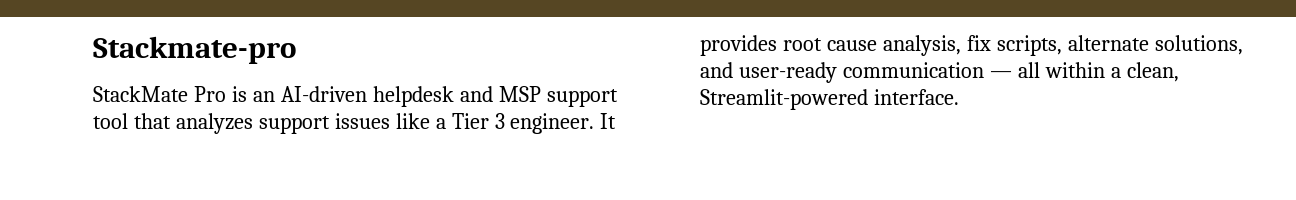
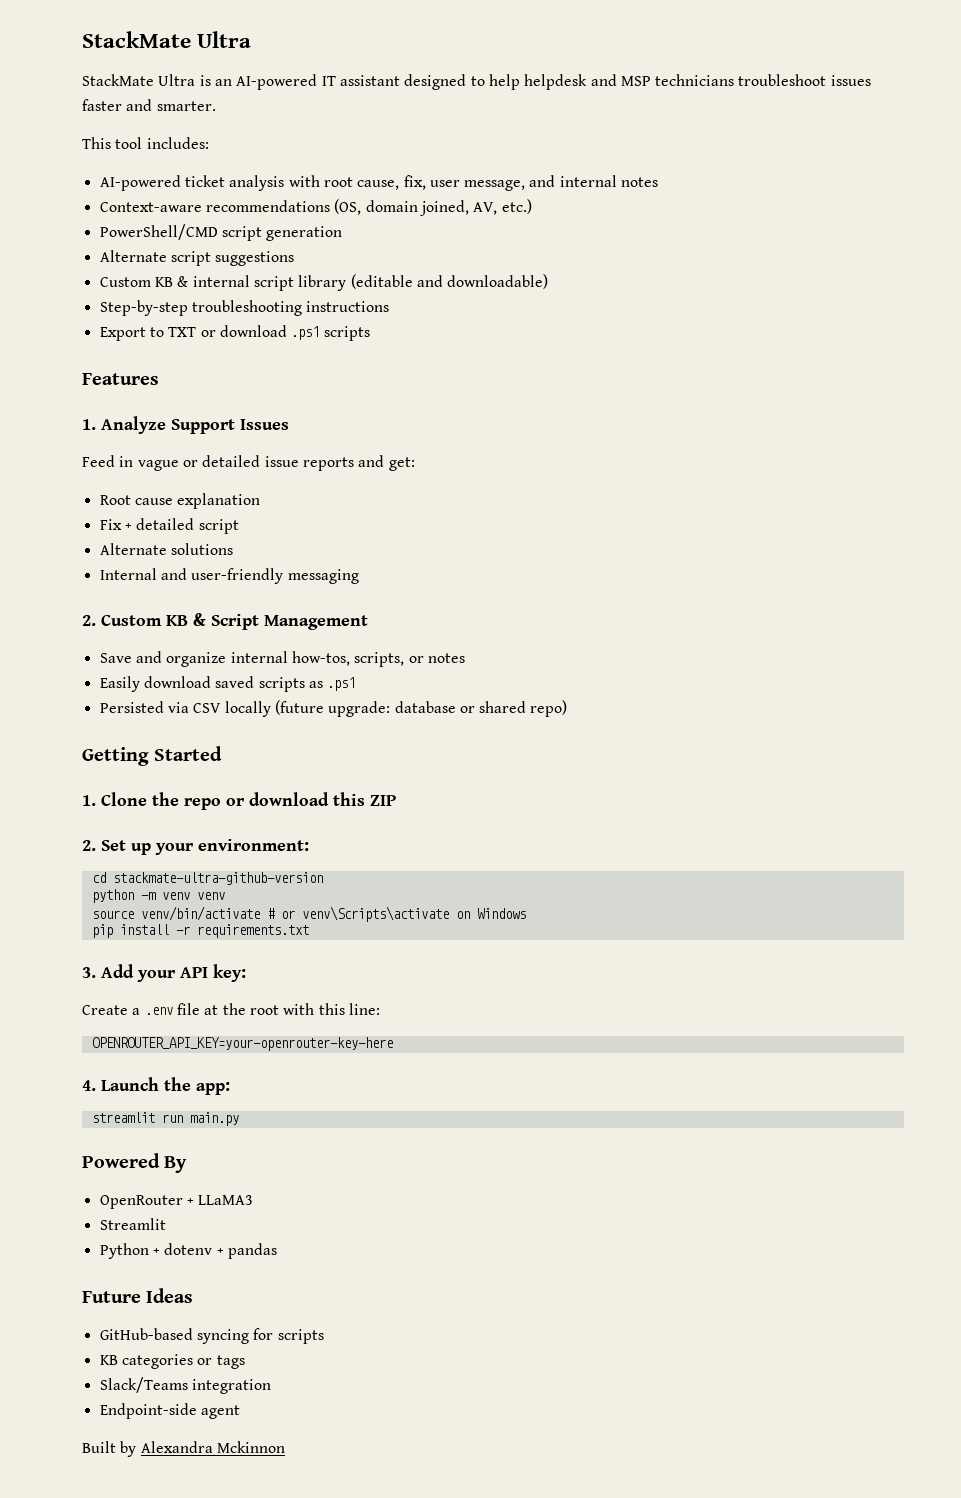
[93,36,296,64] [93,86,226,102] Stackmate-pro // StackMate Pro -> [82,31,252,48] [82,74,196,86] StackMate Ultra // StackMate Ultra
[280,86,618,107] [93,113,617,134] [700,35,1243,56] [700,62,1179,83] [700,89,959,110] AI-driven helpdesk and MSP support tool that analyzes support issues like a Tier 3 engineer. It provides root cause analysis, fix scripts, alternate solutions, and user-ready communication — all within a clean, Streamlit-powered interface. -> [236,74,871,90] [82,99,216,111] [82,137,209,149] [99,175,659,191] [99,199,532,216] [99,224,343,241] [99,250,295,266] [99,274,549,291] [99,300,390,316] [99,325,370,341] [82,373,159,385] [82,416,289,434] [82,455,415,471] [99,493,261,509] [99,518,239,534] [99,543,233,555] [99,568,359,584] [82,613,368,630] [99,651,465,667] [99,676,356,692] [99,700,568,717] [82,746,223,766] [82,792,396,810] [82,839,309,855] [91,872,323,885] [91,889,225,903] [91,906,526,922] [91,924,309,938] [82,964,246,982] [82,1003,380,1015] [91,1037,393,1051] [82,1077,230,1095] [91,1112,239,1126] [82,1153,188,1173] [99,1195,254,1209] [99,1218,166,1230] [99,1243,277,1259] [82,1288,194,1303] [99,1328,324,1344] [99,1354,245,1369] [99,1377,271,1394] [99,1403,240,1419] [82,1441,285,1457] AI-powered IT assistant designed to help helpdesk and MSP technicians troubleshoot issues faster and smarter. // This tool includes: // AI-powered ticket analysis with root cause, fix, user message, and internal notes // Context-aware recommendations (OS, domain joined, AV, etc.) // PowerShell/CMD script generation // Alternate script suggestions // Custom KB & internal script library (editable and downloadable) // Step-by-step troubleshooting instructions // Export to TXT or download .ps1 scripts // Features // 1. Analyze Support Issues // Feed in vague or detailed issue reports and get: // Root cause explanation // Fix + detailed script // Alternate solutions // Internal and user-friendly messaging // 2. Custom KB & Script Management // Save and organize internal how-tos, scripts, or notes // Easily download saved scripts as .ps1 // Persisted via CSV locally (future upgrade: database or shared repo) // Getting Started // 1. Clone the repo or download this ZIP // 2. Set up your environment: // cd stackmate-ultra-github-version // python -m venv venv // source venv/bin/activate # or venv\Scripts\activate on Windows // pip install -r requirements.txt // 3. Add your API key: // Create a .env file at the root with this line: // OPENROUTER_API_KEY=your-openrouter-key-here // 4. Launch the app: // streamlit run main.py // Powered By // OpenRouter + LLaMA3 // Streamlit // Python + dotenv + pandas // Future Ideas // GitHub-based syncing for scripts // KB categories or tags // Slack/Teams integration // Endpoint-side agent // Built by Alexandra Mckinnon

